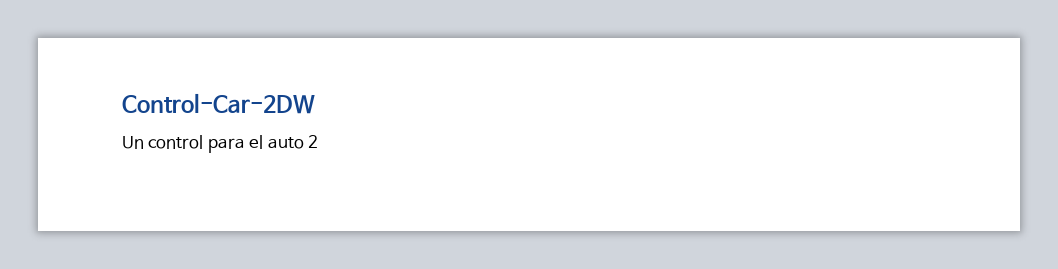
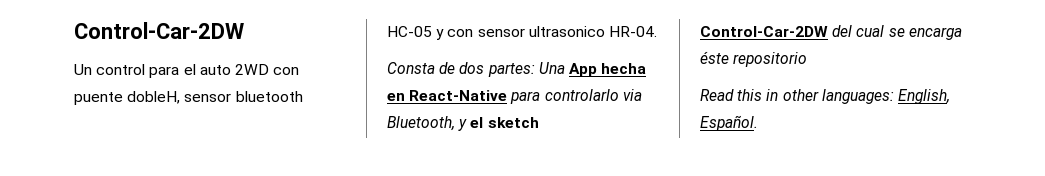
[308,135,319,148] 2 -> [234,64,300,75] [74,91,303,105] [387,26,657,40] [387,62,647,77] [387,89,642,104] [387,116,539,131] [700,25,962,40] [700,51,808,67] [700,89,950,104] [700,115,758,131] 2WD con puente dobleH, sensor bluetooth HC-05 y con sensor ultrasonico HR-04. // Consta de dos partes: Una App hecha en React-Native para controlarlo via Bluetooth, y el sketch Control-Car-2DW del cual se encarga éste repositorio // Read this in other languages: English, Español.

